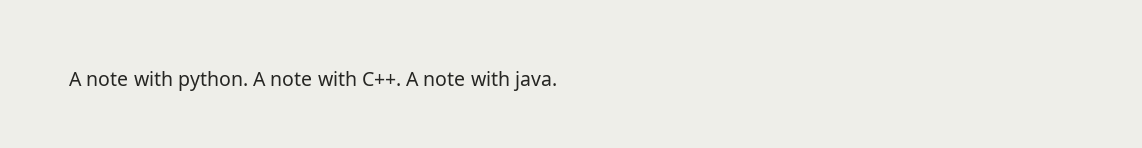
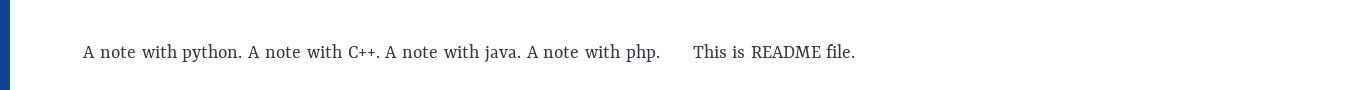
(557, 81) none -> [526,44,855,62] A note with php. This is README file.

